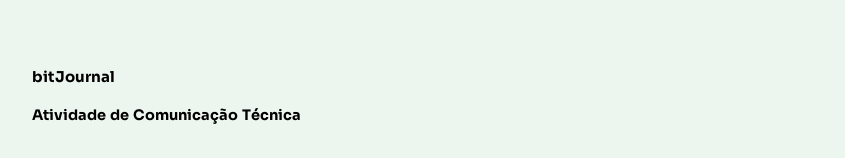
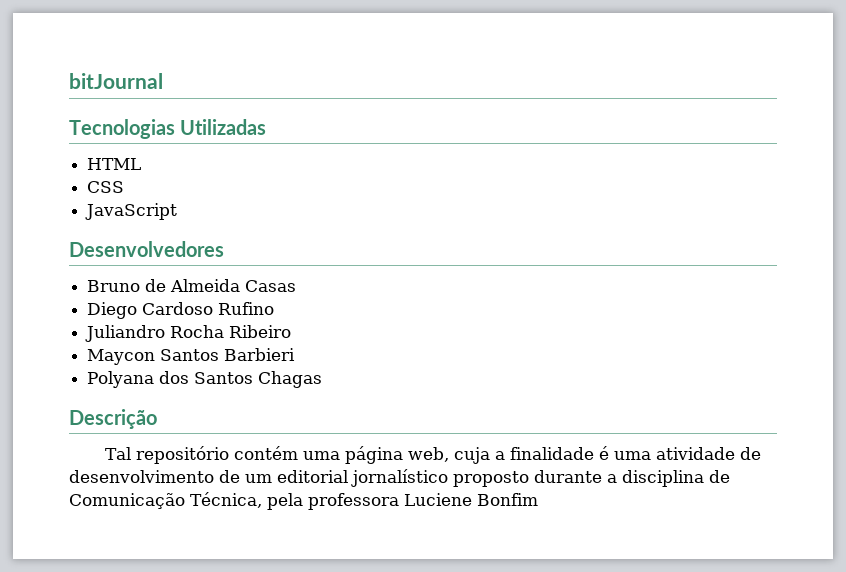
[32,108,301,124] Atividade de Comunicação Técnica -> [69,119,267,139] [87,158,142,170] [87,181,125,193] [85,203,178,220] [69,241,224,257] [87,279,297,292] [87,302,275,319] [85,325,292,342] [87,348,296,365] [87,371,323,388] [69,409,157,429] [105,446,762,464] [69,469,730,487] [69,492,538,510] Tecnologias Utilizadas // HTML // CSS // JavaScript // Desenvolvedores // Bruno de Almeida Casas // Diego Cardoso Rufino // Juliandro Rocha Ribeiro // Maycon Santos Barbieri // Polyana dos Santos Chagas // Descrição // Tal repositório contém uma página web, cuja a finalidade é uma atividade de desenvolvimento de um editorial jornalístico proposto durante a disciplina de Comunicação Técnica, pela professora Luciene Bonfim

